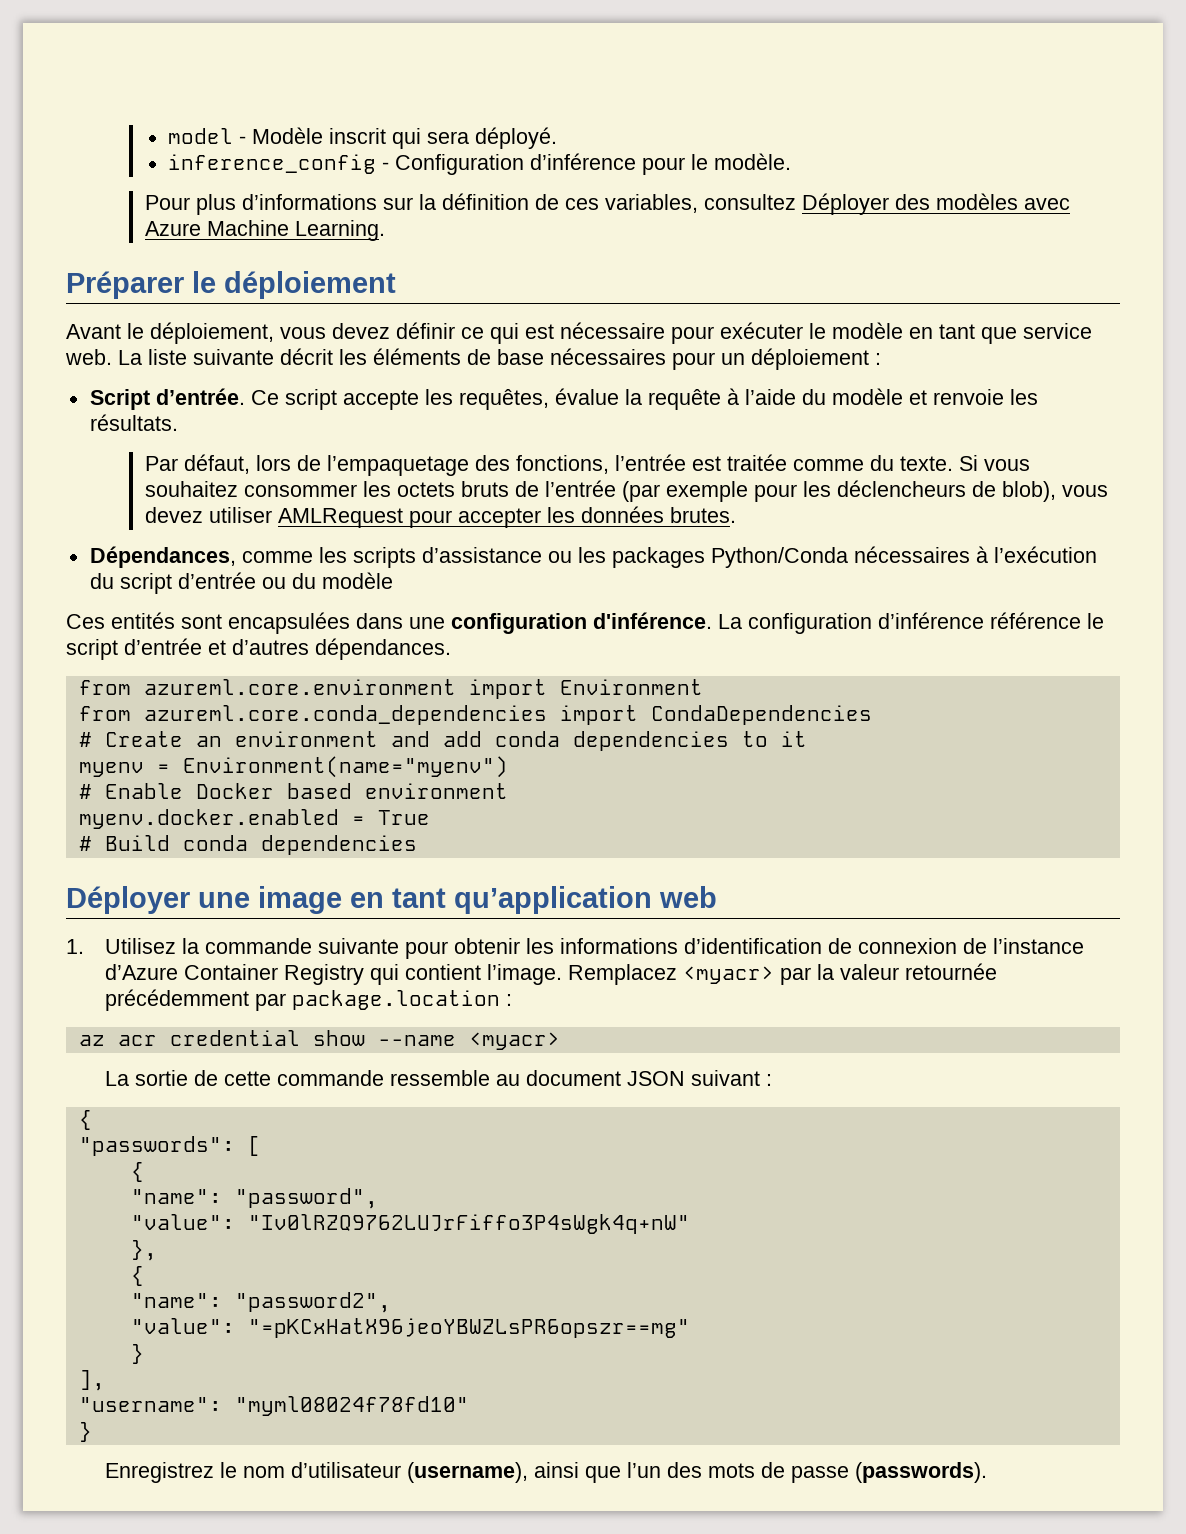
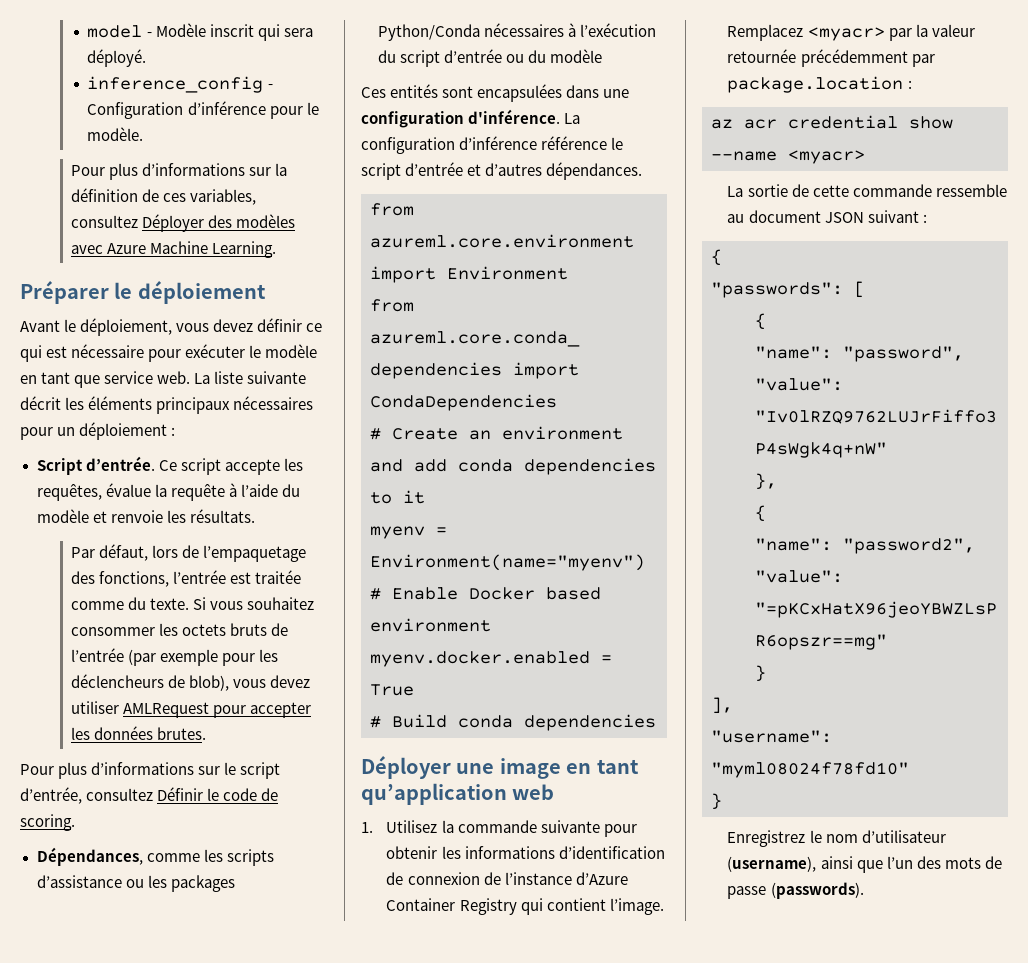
[467,349,544,365] de base -> [156,397,231,414] principaux
(736, 515) none -> [20,762,281,779] [20,787,279,804] [20,814,75,831] // Pour plus d’informations sur le script d’entrée, consultez Définir le code de scoring.

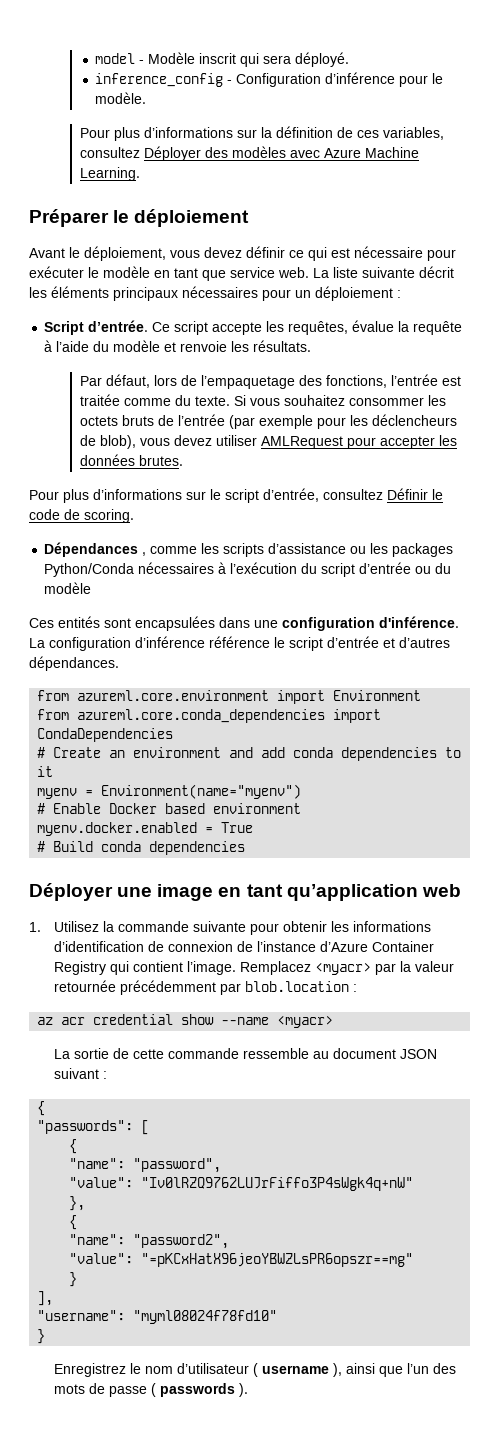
[36,847,143,866] Dépendances, -> [44,542,147,557] Dépendances ,
[727,76,904,93] package.location -> [245,981,350,992] blob.location
[727,856,817,872] (username), -> [253,1363,343,1377] ( username ),
[770,882,864,899] (passwords). -> [151,1383,249,1397] ( passwords ).

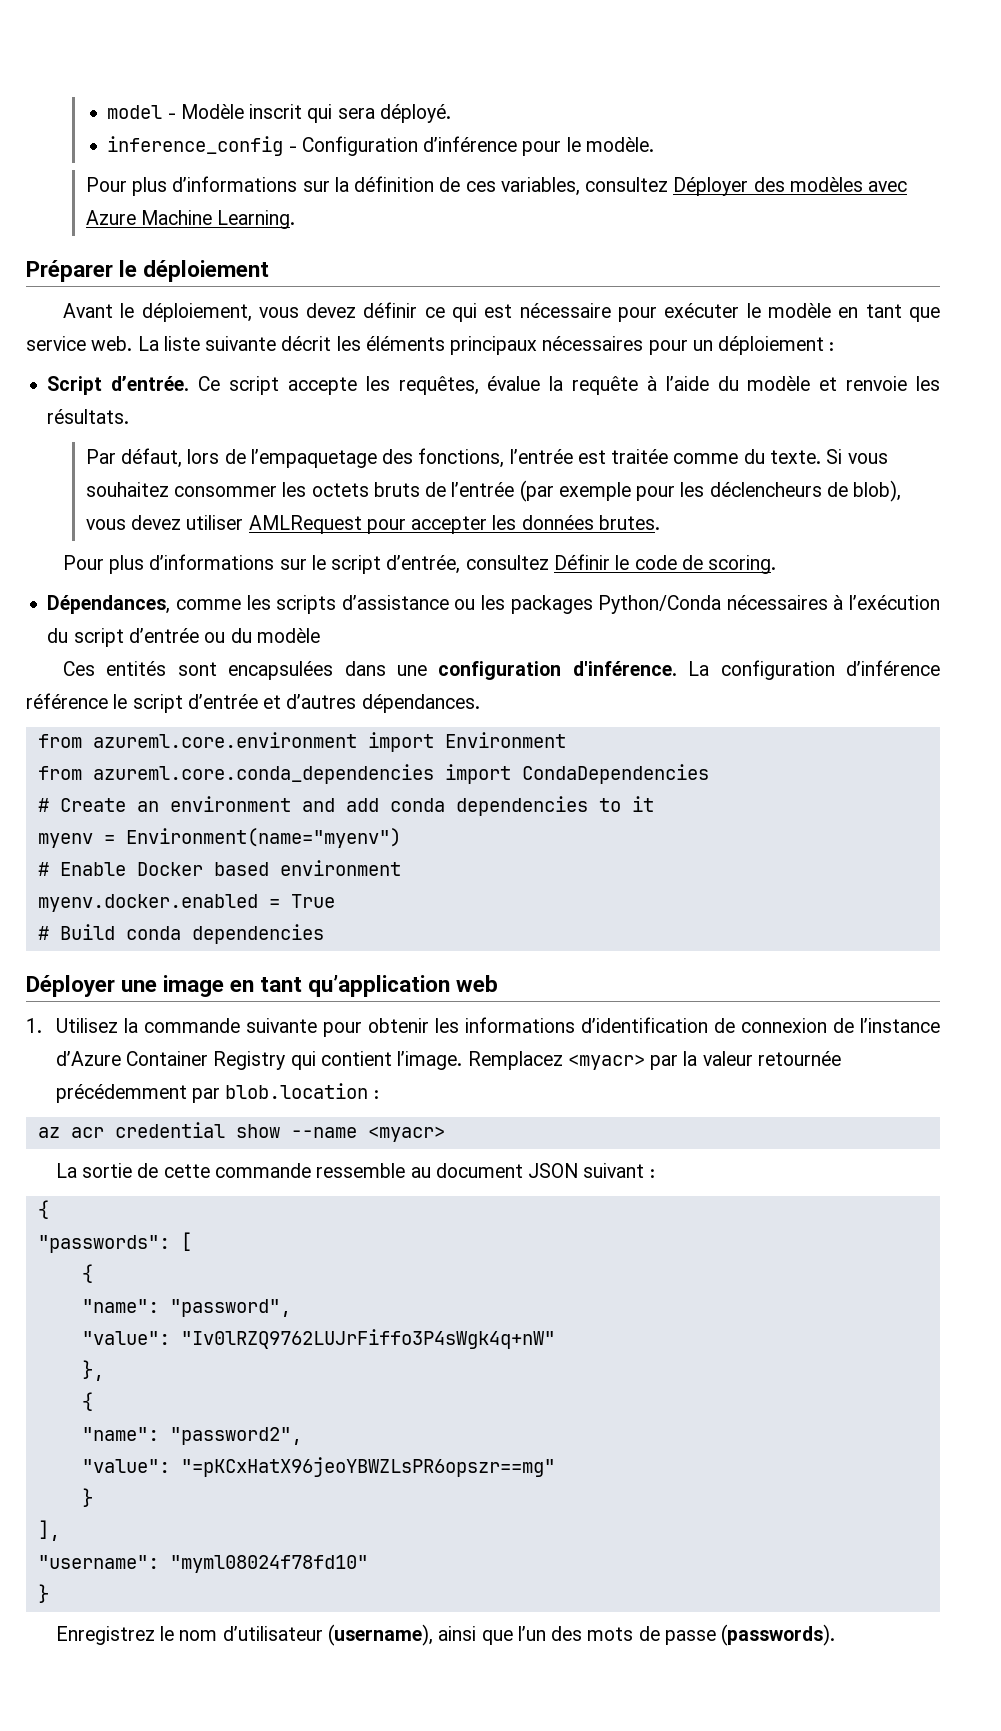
[44,542,147,557] Dépendances , -> [47,595,171,614] Dépendances,
[253,1363,343,1377] ( username ), -> [327,1624,433,1646] (username),
[151,1383,249,1397] ( passwords ). -> [721,1624,836,1646] (passwords).

